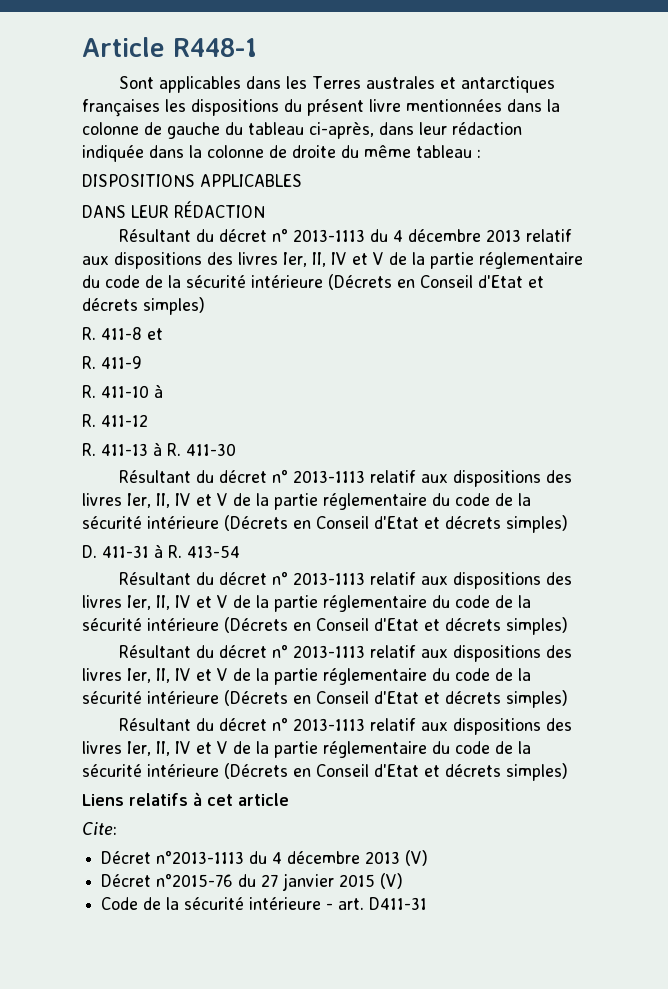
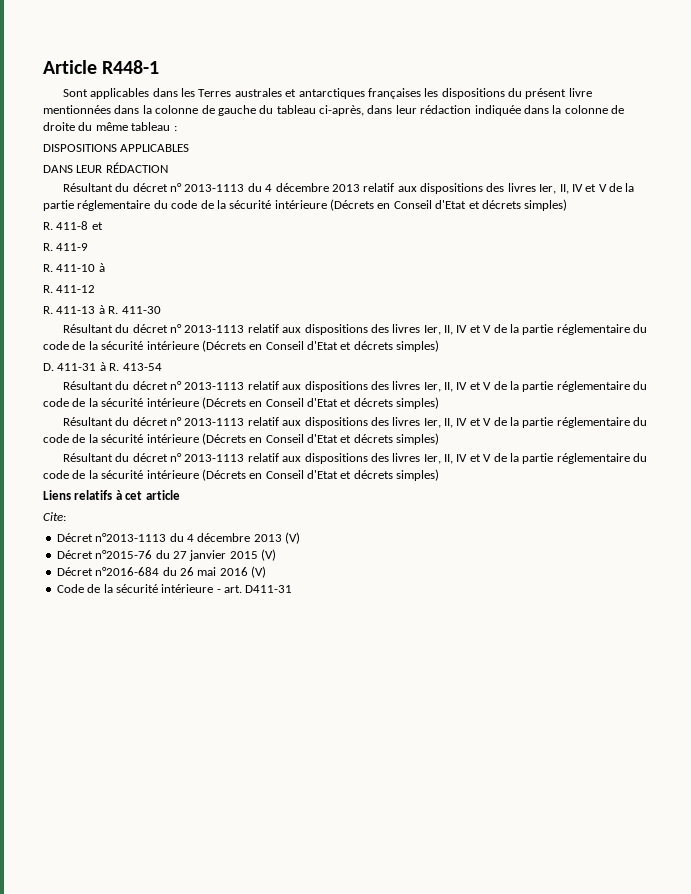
(404, 881) none -> [56,566,266,578] // Décret n°2016-684 du 26 mai 2016 (V)

